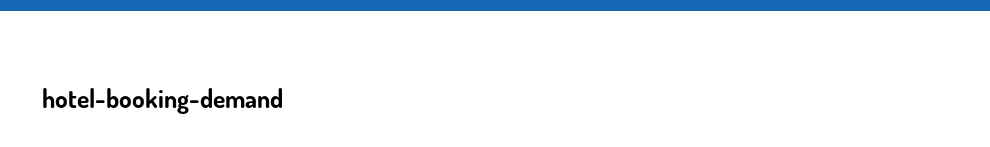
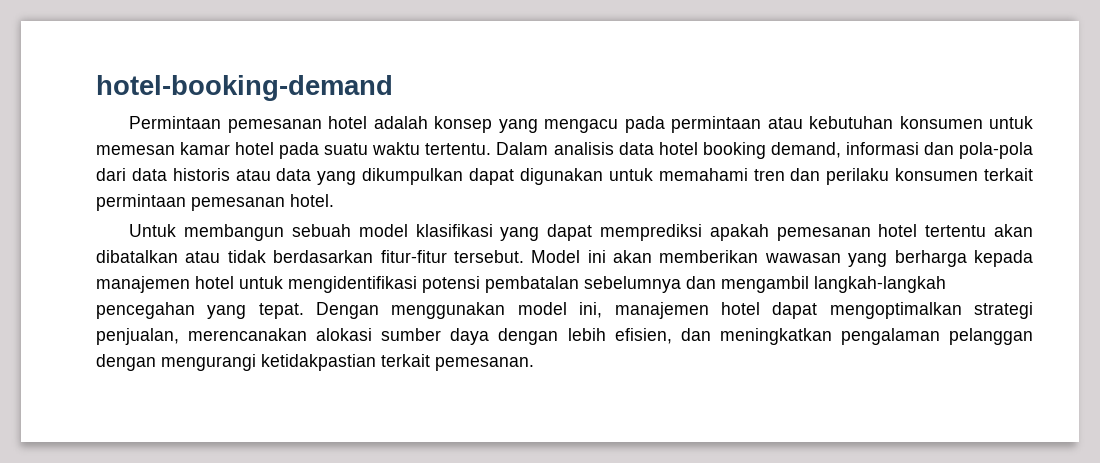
(283, 101) none -> [129,116,1033,133] [96,142,1034,159] [96,168,1033,185] [96,194,334,211] [129,224,1034,241] [96,250,1033,267] [96,276,946,293] [96,302,1033,319] [96,328,1033,345] [96,354,534,371] // Permintaan pemesanan hotel adalah konsep yang mengacu pada permintaan atau kebutuhan konsumen untuk memesan kamar hotel pada suatu waktu tertentu. Dalam analisis data hotel booking demand, informasi dan pola-pola dari data historis atau data yang dikumpulkan dapat digunakan untuk memahami tren dan perilaku konsumen terkait permintaan pemesanan hotel. // Untuk membangun sebuah model klasifikasi yang dapat memprediksi apakah pemesanan hotel tertentu akan dibatalkan atau tidak berdasarkan fitur-fitur tersebut. Model ini akan memberikan wawasan yang berharga kepada manajemen hotel untuk mengidentifikasi potensi pembatalan sebelumnya dan mengambil langkah-langkah pencegahan yang tepat. Dengan menggunakan model ini, manajemen hotel dapat mengoptimalkan strategi penjualan, merencanakan alokasi sumber daya dengan lebih efisien, dan meningkatkan pengalaman pelanggan dengan mengurangi ketidakpastian terkait pemesanan.

